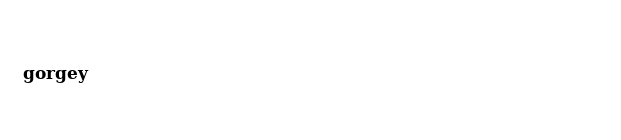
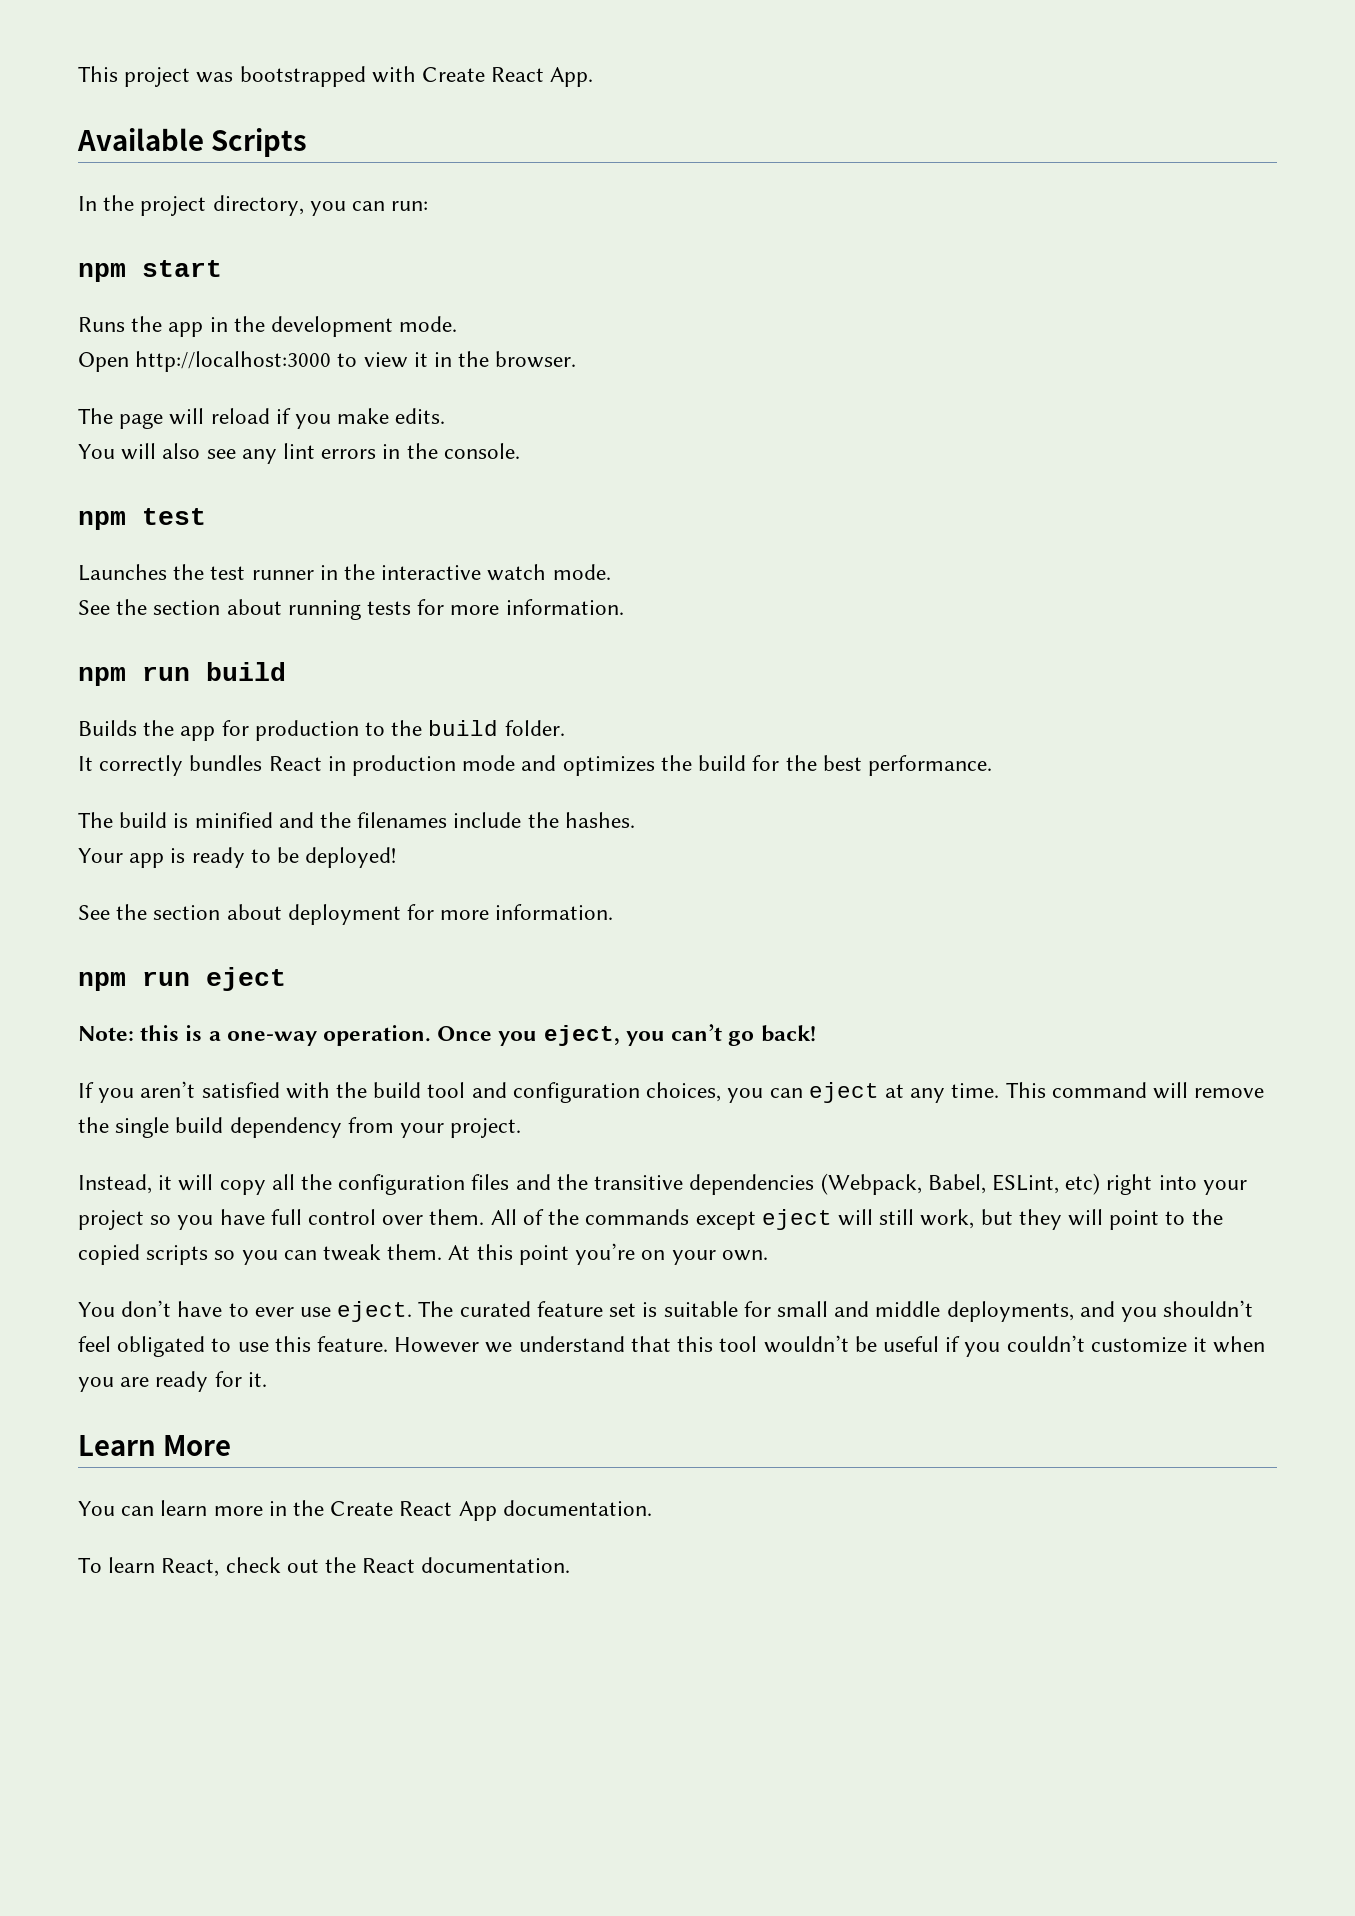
[23,70,89,83] gorgey -> [78,66,594,87] [77,128,308,157] [78,195,429,216] [78,260,222,282] [78,316,458,337] [78,351,577,372] [78,408,446,429] [78,443,520,464] [78,508,206,530] [78,564,611,581] [78,599,624,620] [78,662,286,686] [78,720,565,741] [78,755,992,776] [78,812,635,828] [78,847,397,868] [78,904,614,925] [78,967,286,991] [78,1024,816,1046] [78,1081,1265,1103] [78,1117,522,1138] [78,1173,1247,1195] [78,1209,1223,1230] [78,1243,768,1265] [78,1300,1254,1322] [78,1335,1266,1357] [78,1371,267,1392] [78,1435,232,1456] [78,1500,652,1521] [78,1557,571,1577] This project was bootstrapped with Create React App. // Available Scripts // In the project directory, you can run: // npm start // Runs the app in the development mode. // Open http://localhost:3000 to view it in the browser. // The page will reload if you make edits. // You will also see any lint errors in the console. // npm test // Launches the test runner in the interactive watch mode. // See the section about running tests for more information. // npm run build // Builds the app for production to the build folder. // It correctly bundles React in production mode and optimizes the build for the best performance. // The build is minified and the filenames include the hashes. // Your app is ready to be deployed! // See the section about deployment for more information. // npm run eject // Note: this is a one-way operation. Once you eject, you can’t go back! // If you aren’t satisfied with the build tool and configuration choices, you can eject at any time. This command will remove the single build dependency from your project. // Instead, it will copy all the configuration files and the transitive dependencies (Webpack, Babel, ESLint, etc) right into your project so you have full control over them. All of the commands except eject will still work, but they will point to the copied scripts so you can tweak them. At this point you’re on your own. // You don’t have to ever use eject. The curated feature set is suitable for small and middle deployments, and you shouldn’t feel obligated to use this feature. However we understand that this tool wouldn’t be useful if you couldn’t customize it when you are ready for it. // Learn More // You can learn more in the Create React App documentation. // To learn React, check out the React documentation.

